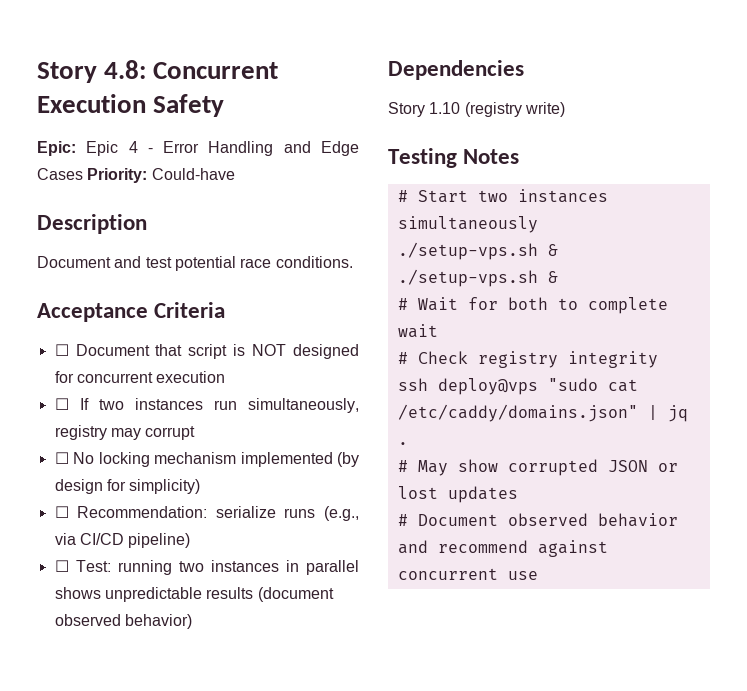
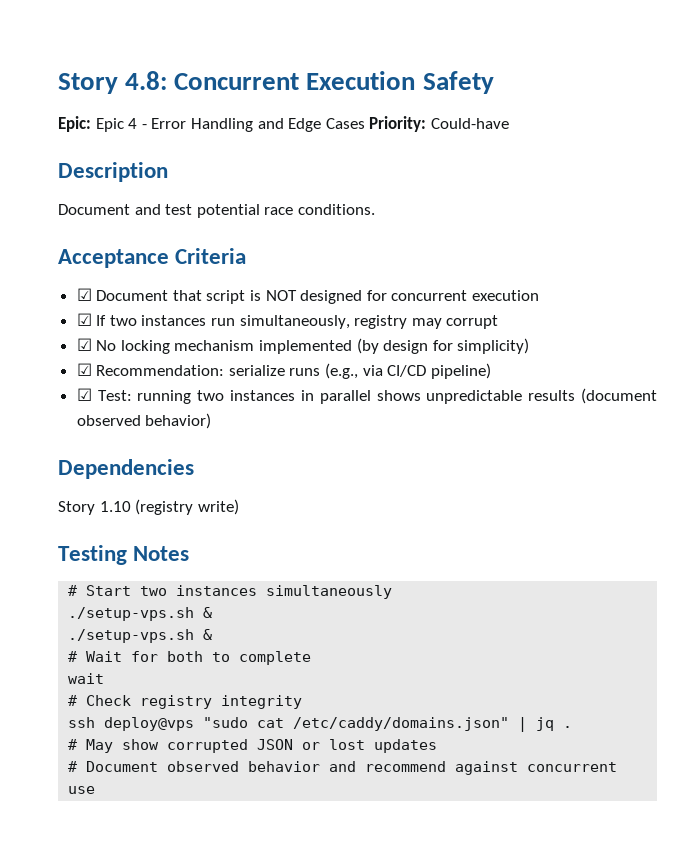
[54,344,69,356] ☐ -> [76,288,92,301] ☑
[54,398,69,410] ☐ -> [76,313,92,326] ☑
[54,452,69,464] ☐ -> [76,338,92,351] ☑
[54,506,69,518] ☐ -> [76,363,92,376] ☑
[54,560,69,572] ☐ -> [76,388,92,401] ☑

